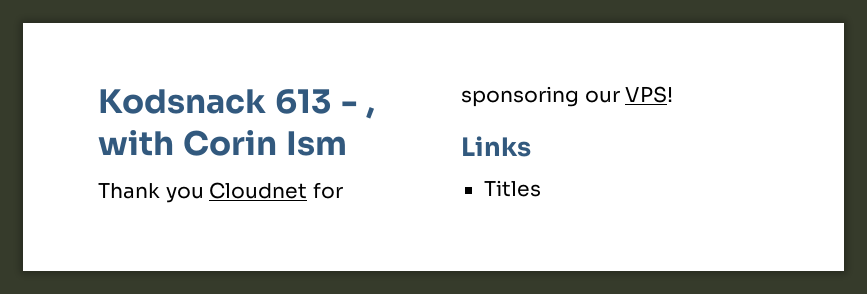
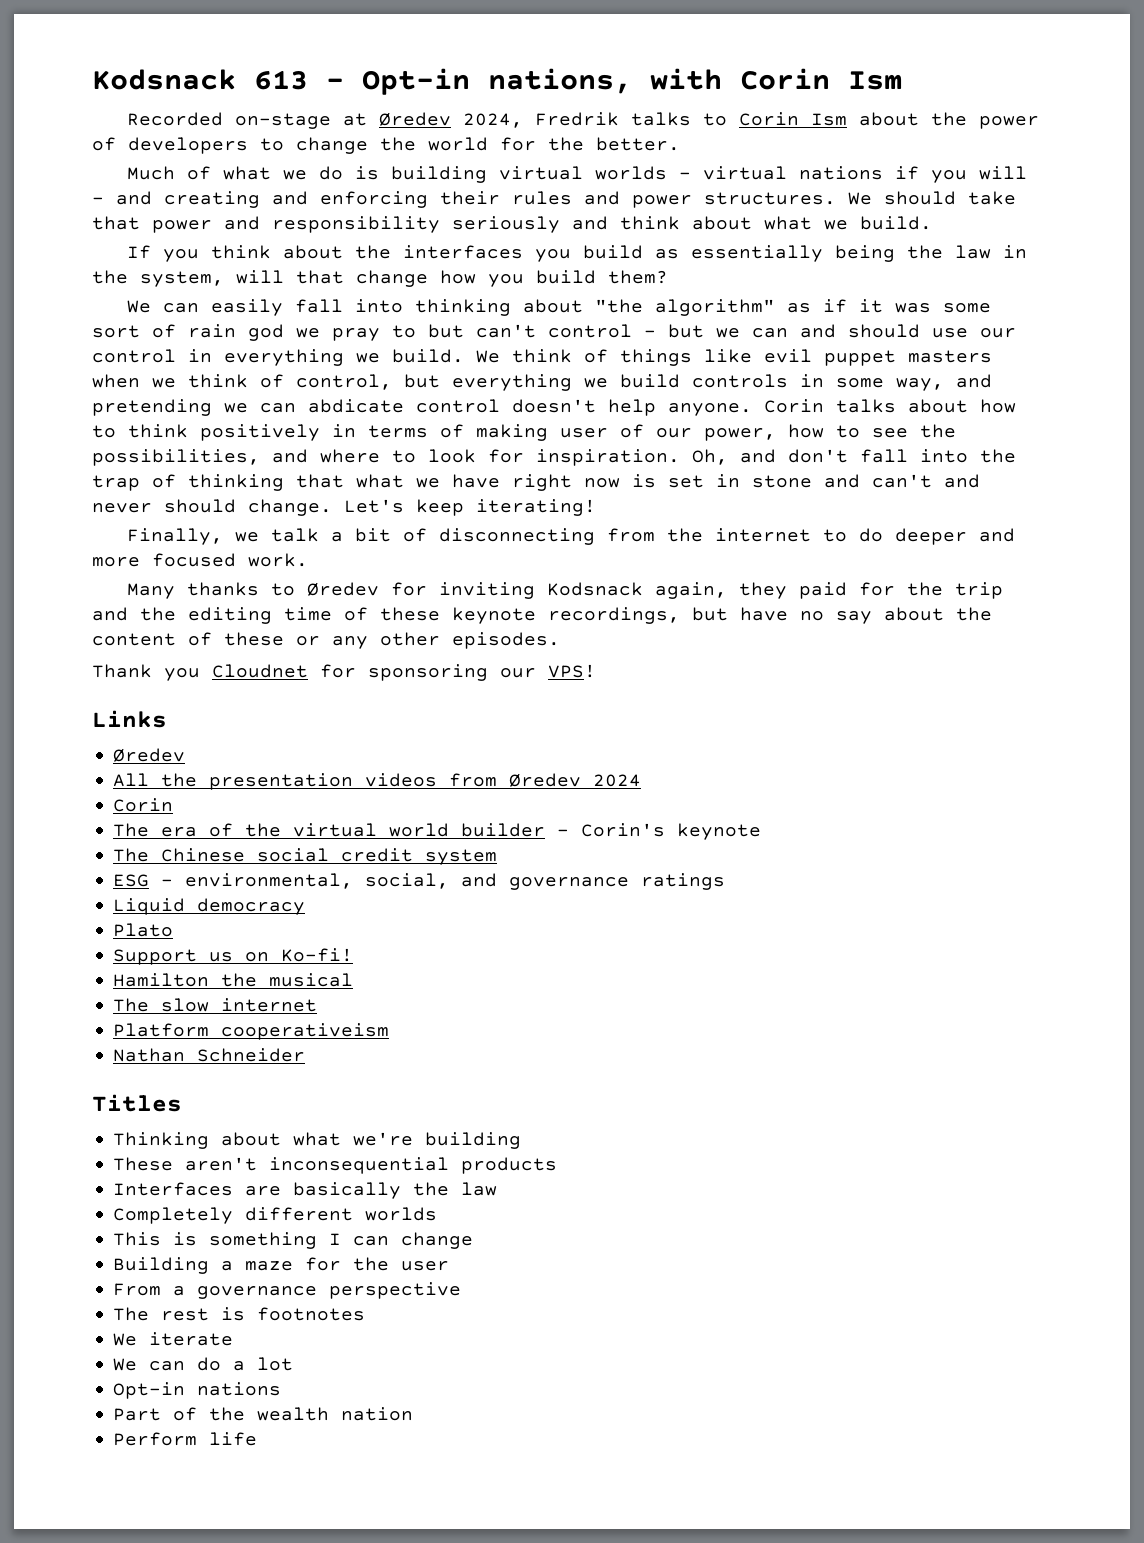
[366,107,376,119] , -> [362,68,632,95] Opt-in nations,
(347, 143) none -> [126,112,1039,129] [92,137,680,154] [126,166,1027,183] [92,191,1016,208] [92,216,932,233] [126,245,1027,262] [92,270,668,287] [126,299,991,316] [92,324,1016,341] [92,349,992,366] [92,374,992,391] [92,399,1016,416] [92,424,956,441] [92,449,1016,466] [92,474,980,491] [92,499,596,516] [126,528,1015,545] [92,553,308,567] [126,582,1003,599] [92,607,992,624] [92,632,560,649] // Recorded on-stage at Øredev 2024, Fredrik talks to Corin Ism about the power of developers to change the world for the better. // Much of what we do is building virtual worlds - virtual nations if you will - and creating and enforcing their rules and power structures. We should take that power and responsibility seriously and think about what we build. // If you think about the interfaces you build as essentially being the law in the system, will that change how you build them? // We can easily fall into thinking about "the algorithm" as if it was some sort of rain god we pray to but can't control - but we can and should use our control in everything we build. We think of things like evil puppet masters when we think of control, but everything we build controls in some way, and pretending we can abdicate control doesn't help anyone. Corin talks about how to think positively in terms of making user of our power, how to see the possibilities, and where to look for inspiration. Oh, and don't fall into the trap of thinking that what we have right now is set in stone and can't and never should change. Let's keep iterating! // Finally, we talk a bit of disconnecting from the internet to do deeper and more focused work. // Many thanks to Øredev for inviting Kodsnack again, they paid for the trip and the editing time of these keynote recordings, but have no say about the content of these or any other episodes.
[483,180,541,197] Titles -> [113,748,186,762] [113,773,642,790] [113,798,174,812] [113,823,762,840] [113,848,498,865] [113,873,726,890] [113,898,306,915] [113,923,174,937] [113,948,354,965] [113,973,354,987] [113,998,318,1012] [113,1023,390,1040] [113,1048,306,1062] [92,1094,182,1112] [113,1132,522,1149] [113,1157,558,1174] [113,1182,498,1199] [113,1207,438,1224] [113,1232,474,1249] [113,1257,450,1274] [113,1282,462,1299] [113,1307,366,1321] [113,1332,234,1346] [113,1357,294,1371] [113,1382,282,1399] [113,1407,414,1421] [113,1432,258,1446] Øredev // All the presentation videos from Øredev 2024 // Corin // The era of the virtual world builder - Corin's keynote // The Chinese social credit system // ESG - environmental, social, and governance ratings // Liquid democracy // Plato // Support us on Ko-fi! // Hamilton the musical // The slow internet // Platform cooperativeism // Nathan Schneider // Titles // Thinking about what we're building // These aren't inconsequential products // Interfaces are basically the law // Completely different worlds // This is something I can change // Building a maze for the user // From a governance perspective // The rest is footnotes // We iterate // We can do a lot // Opt-in nations // Part of the wealth nation // Perform life

